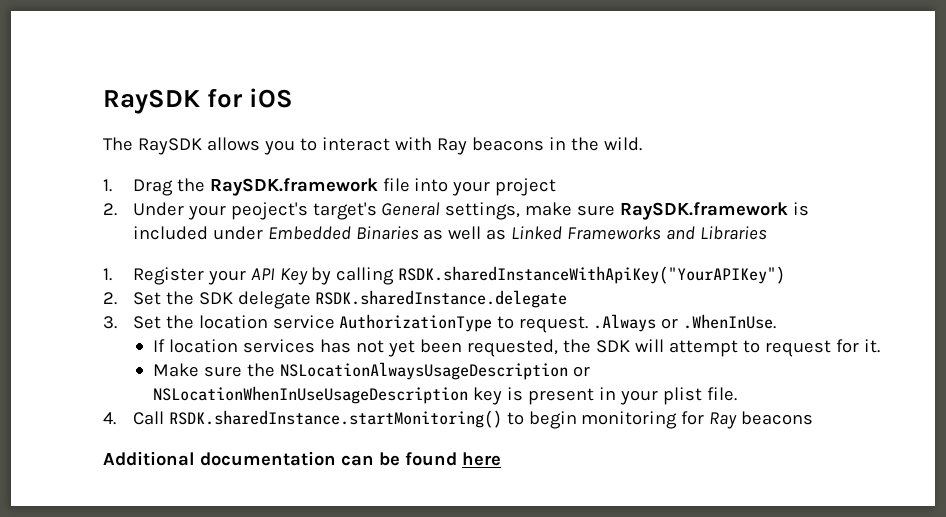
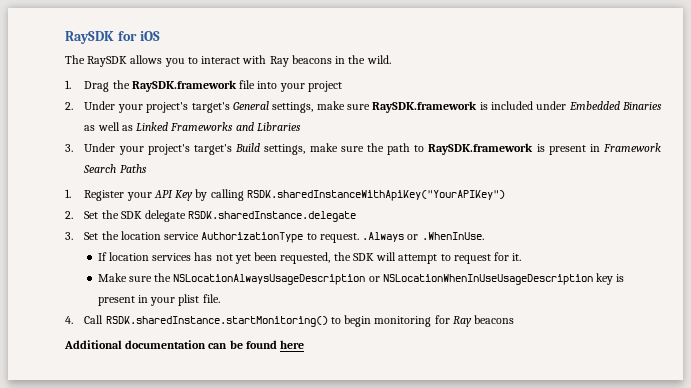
[230,202,308,220] peoject's -> [146,102,189,113] project's
(768, 233) none -> [65,143,662,155] [83,164,147,173] // 3. Under your project's target's Build settings, make sure the path to RaySDK.framework is present in Framework Search Paths

